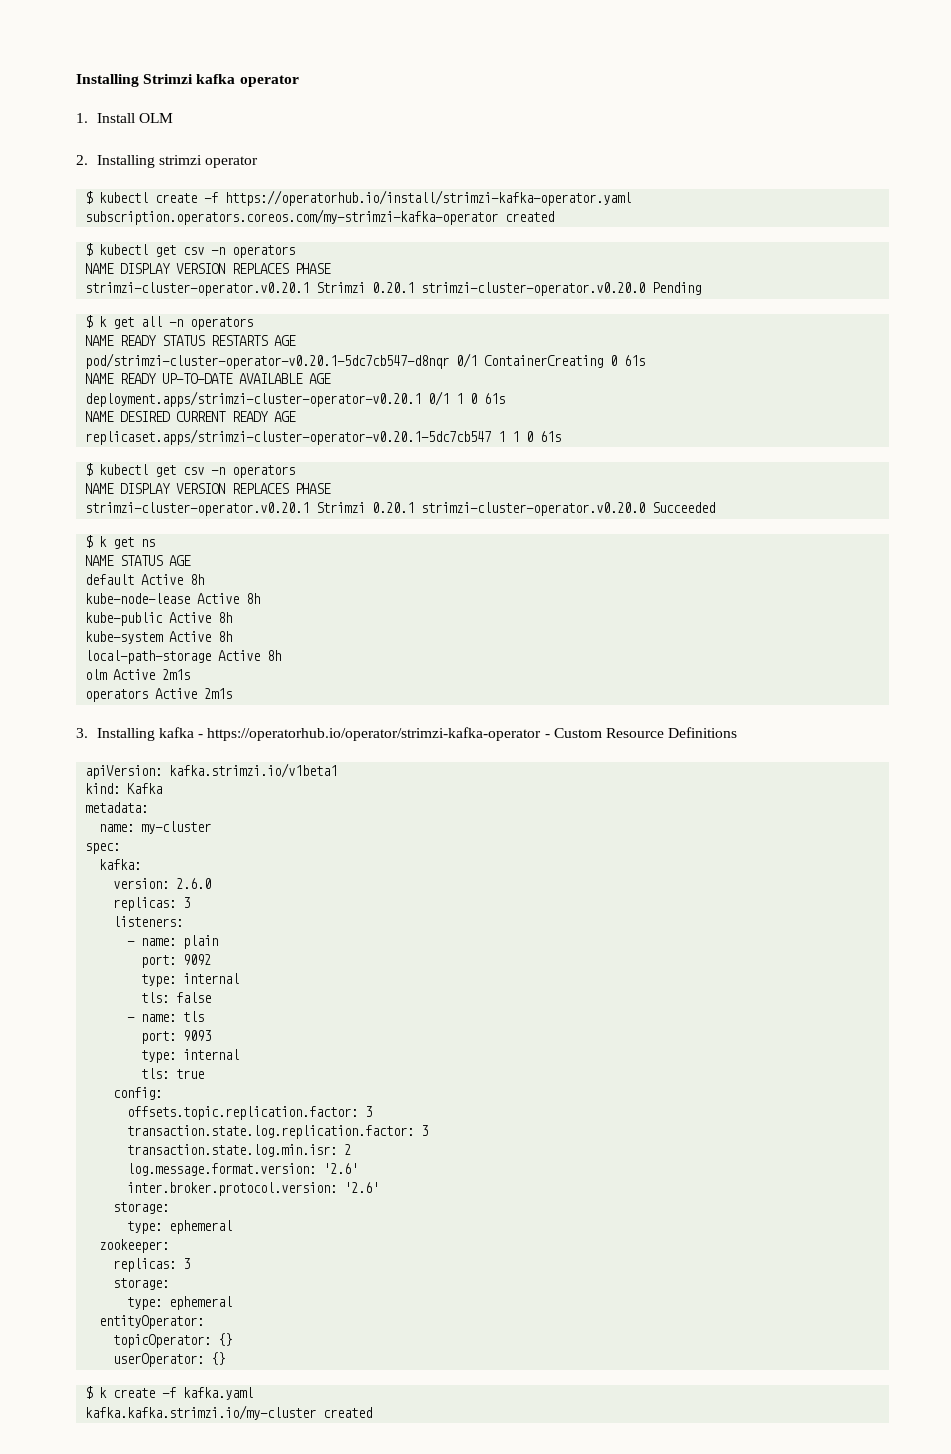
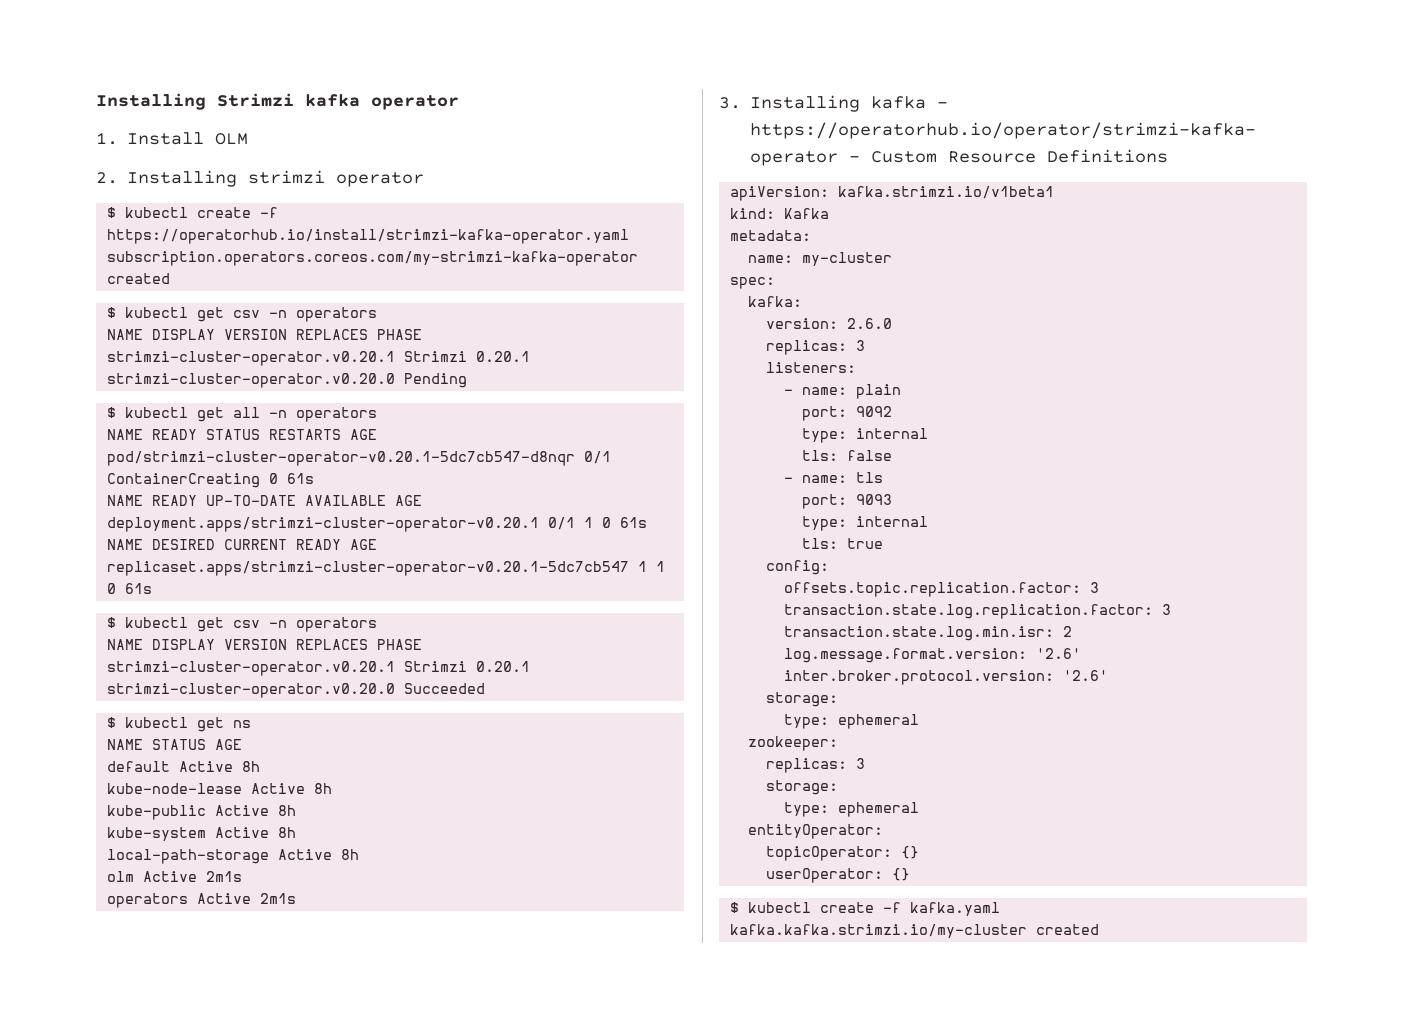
[99,316,108,327] k -> [125,407,189,418] kubectl
[99,536,108,547] k -> [125,717,189,728] kubectl
[99,1387,108,1398] k -> [748,902,812,913] kubectl

